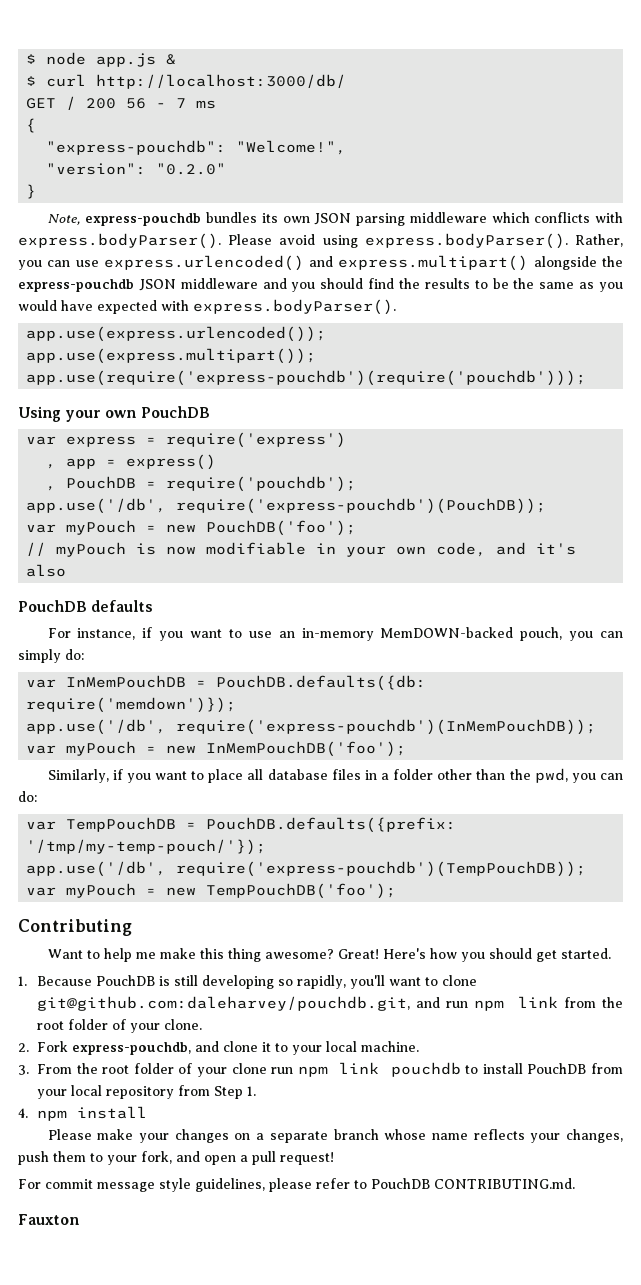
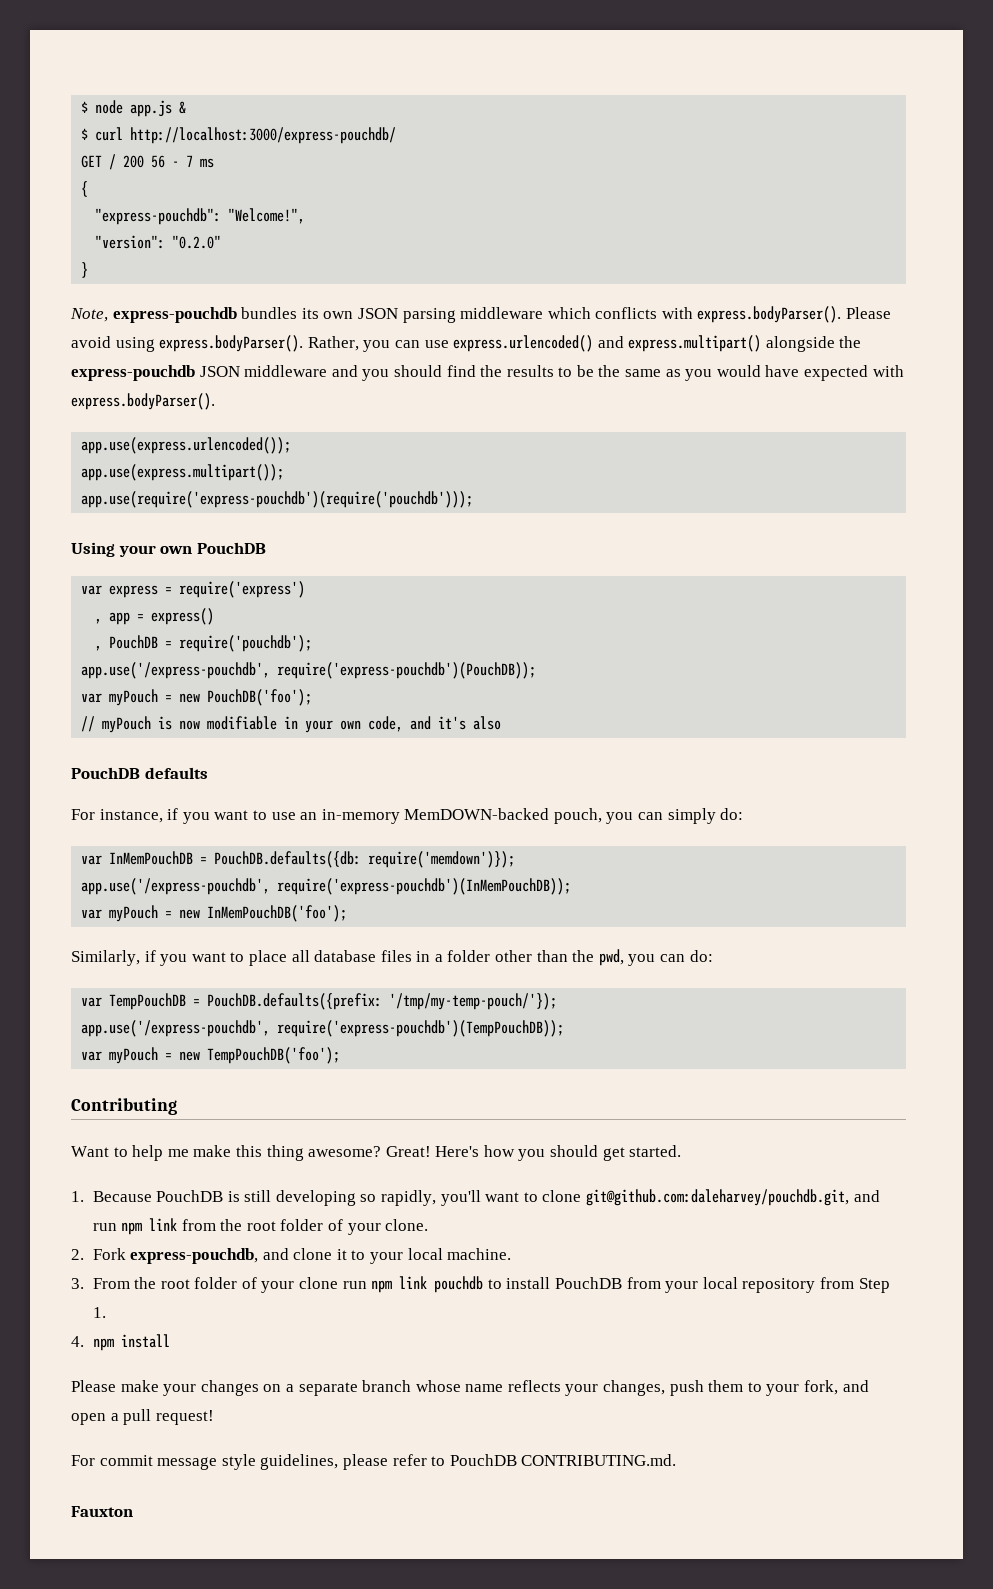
[96,74,347,89] http://localhost:3000/db/ -> [130,127,397,144] http://localhost:3000/express-pouchdb/
[26,498,167,514] app.use('/db', -> [81,662,271,679] app.use('/express-pouchdb',
[26,719,167,735] app.use('/db', -> [81,878,271,895] app.use('/express-pouchdb',
[26,861,167,877] app.use('/db', -> [81,1020,271,1037] app.use('/express-pouchdb',

